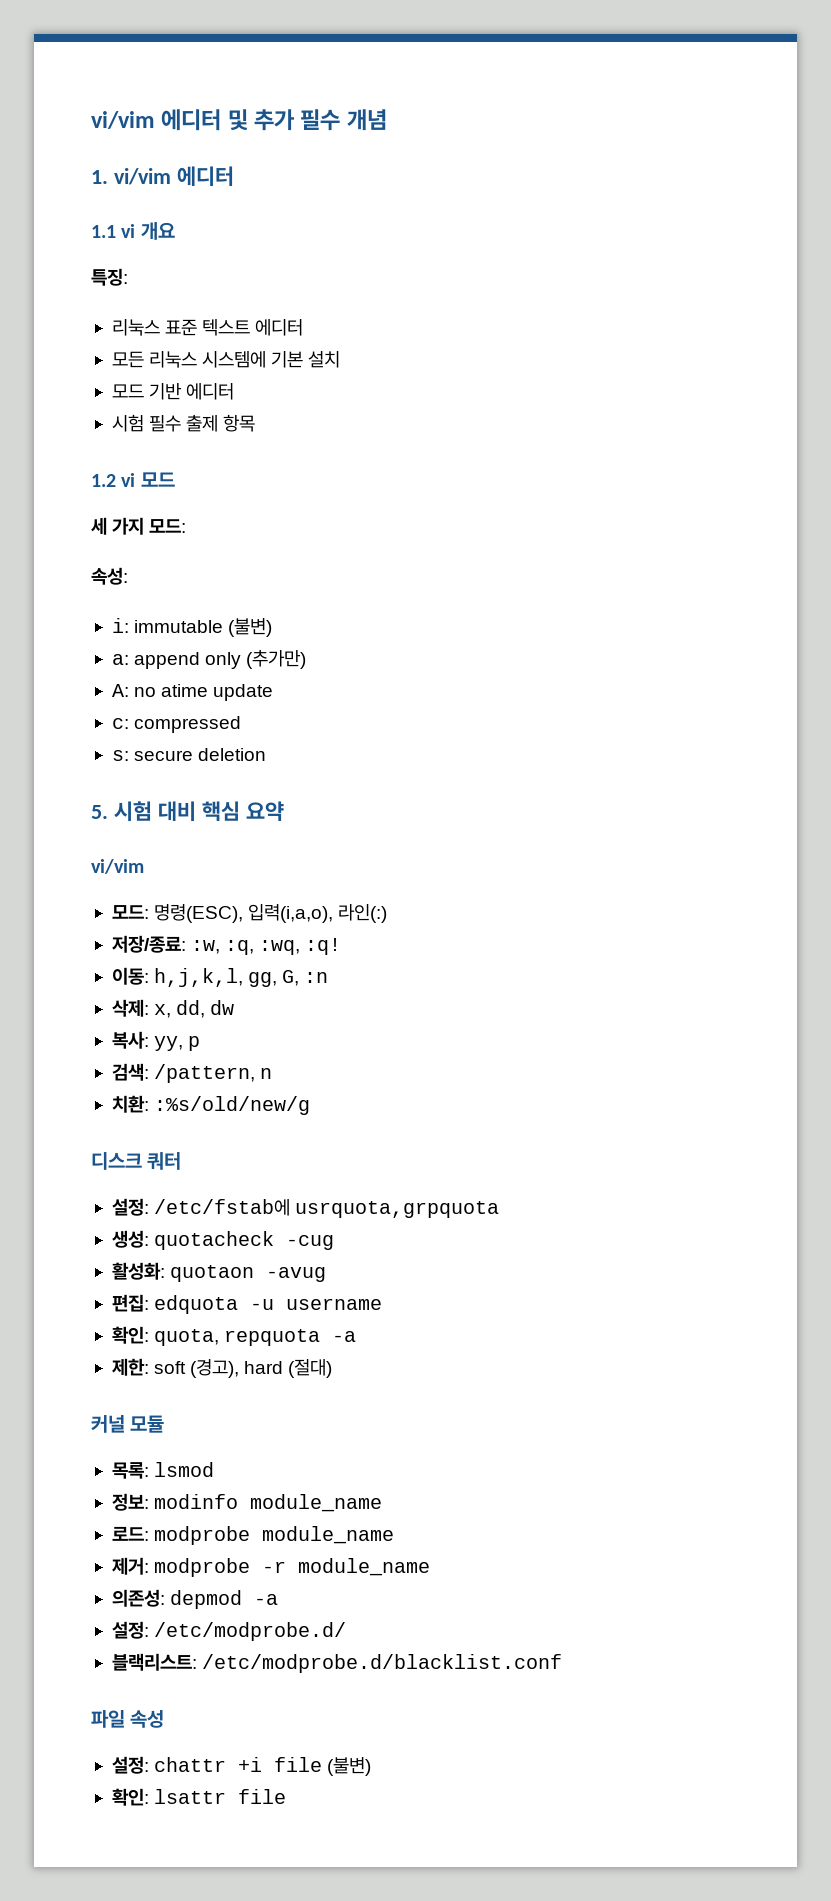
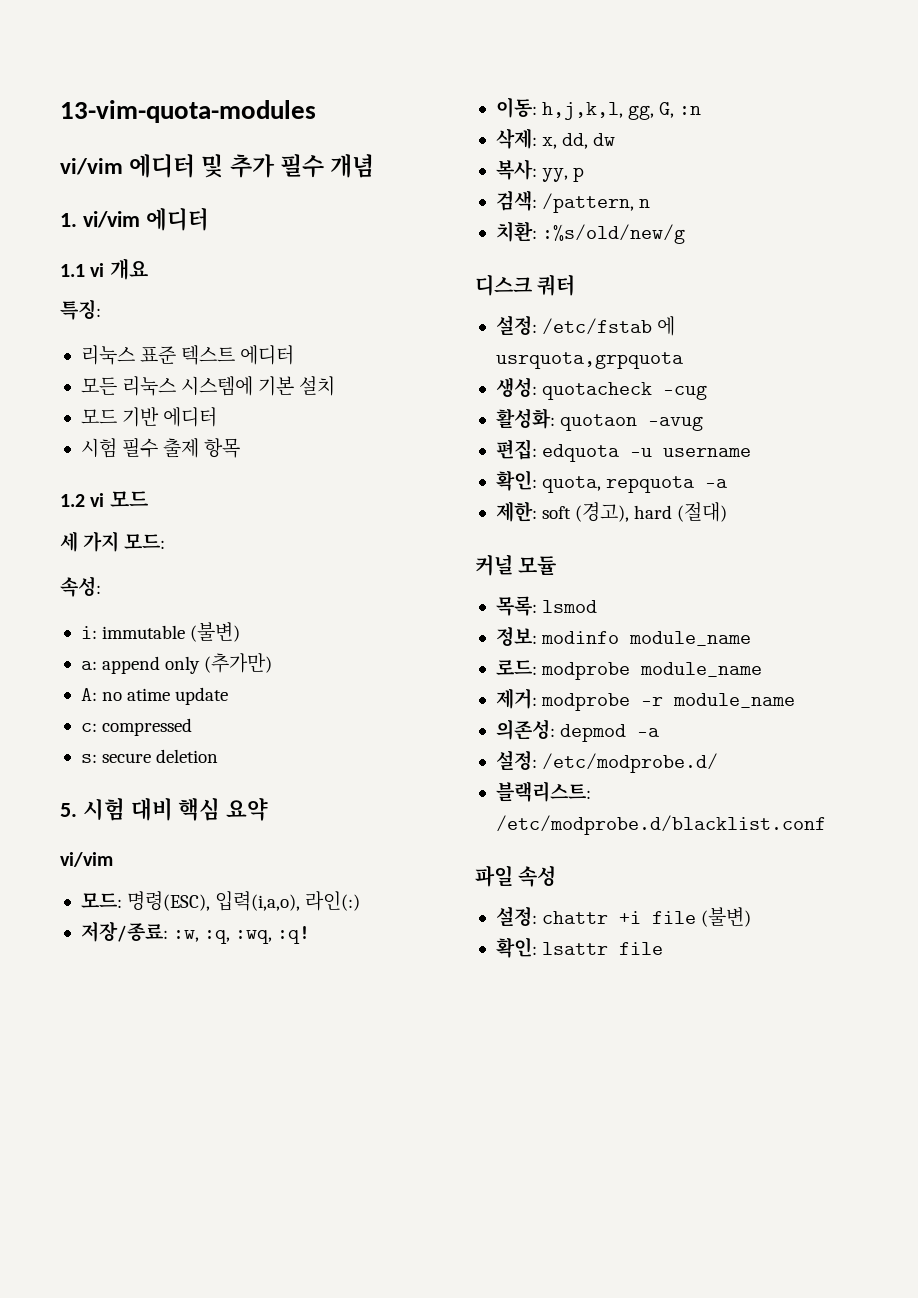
(91, 120) none -> [60,100,316,123] 13-vim-quota-modules //
[154,1199,291,1216] /etc/fstab에 -> [542,316,676,336] /etc/fstab 에

